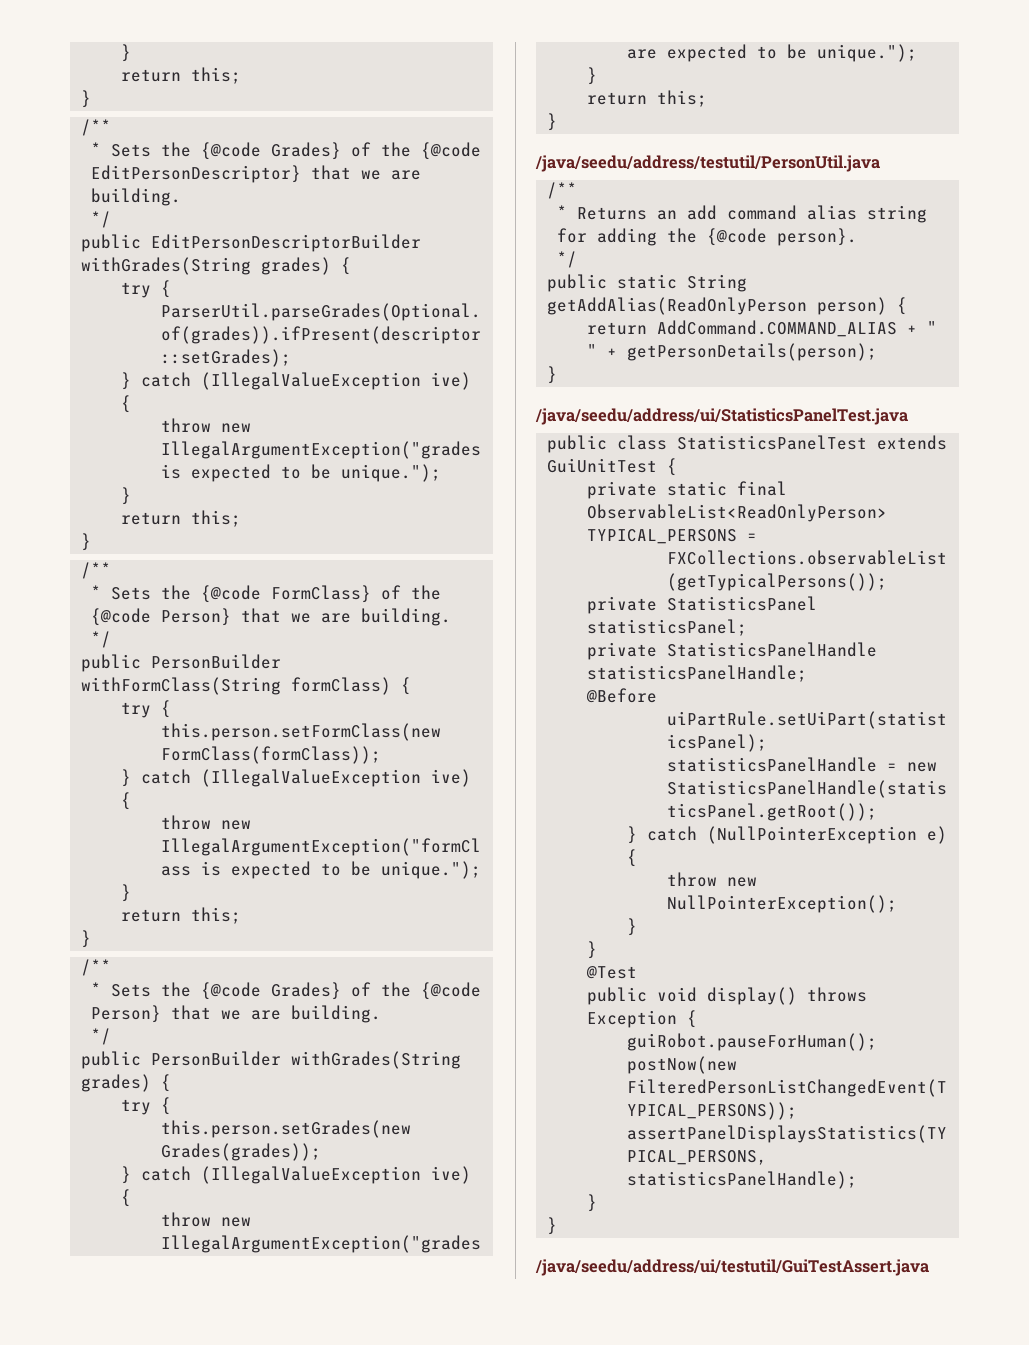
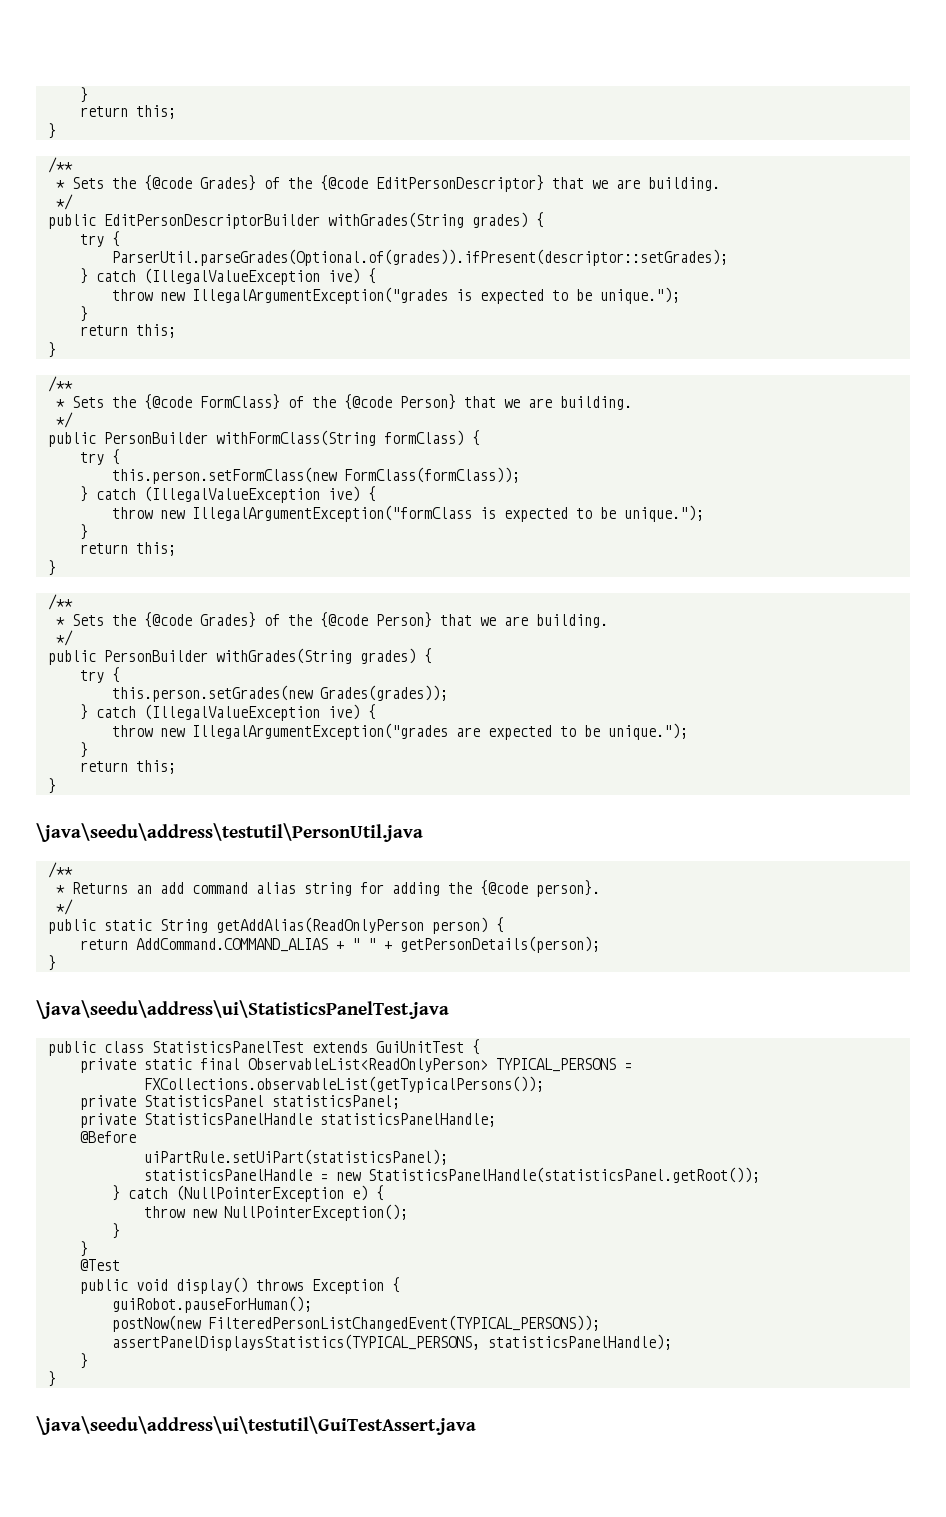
[535,155,880,172] /java/seedu/address/testutil/PersonUtil.java -> [36,823,423,842] \java\seedu\address\testutil\PersonUtil.java
[535,408,908,425] /java/seedu/address/ui/StatisticsPanelTest.java -> [36,1000,449,1019] \java\seedu\address\ui\StatisticsPanelTest.java
[535,1259,929,1276] /java/seedu/address/ui/testutil/GuiTestAssert.java -> [36,1416,476,1435] \java\seedu\address\ui\testutil\GuiTestAssert.java

